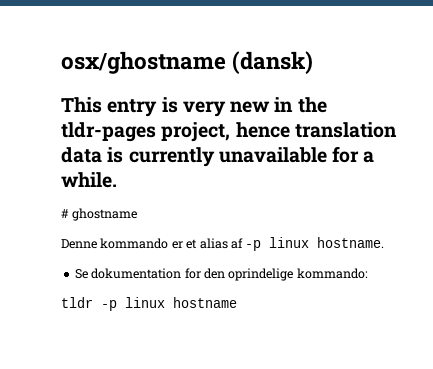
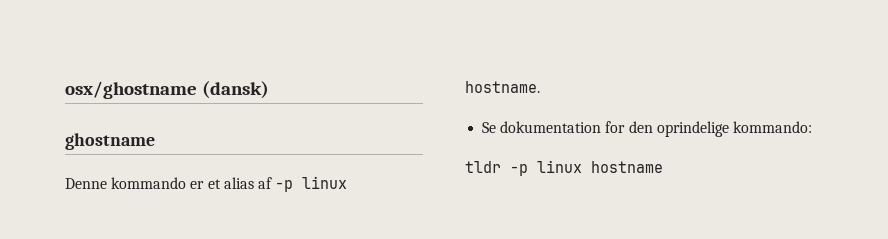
[61,97,327,117] [61,122,397,142] [61,146,375,167] [61,172,117,188] [61,209,69,218] This entry is very new in the tldr-pages project, hence translation data is currently unavailable for a while. // # -> (270, 90) none

